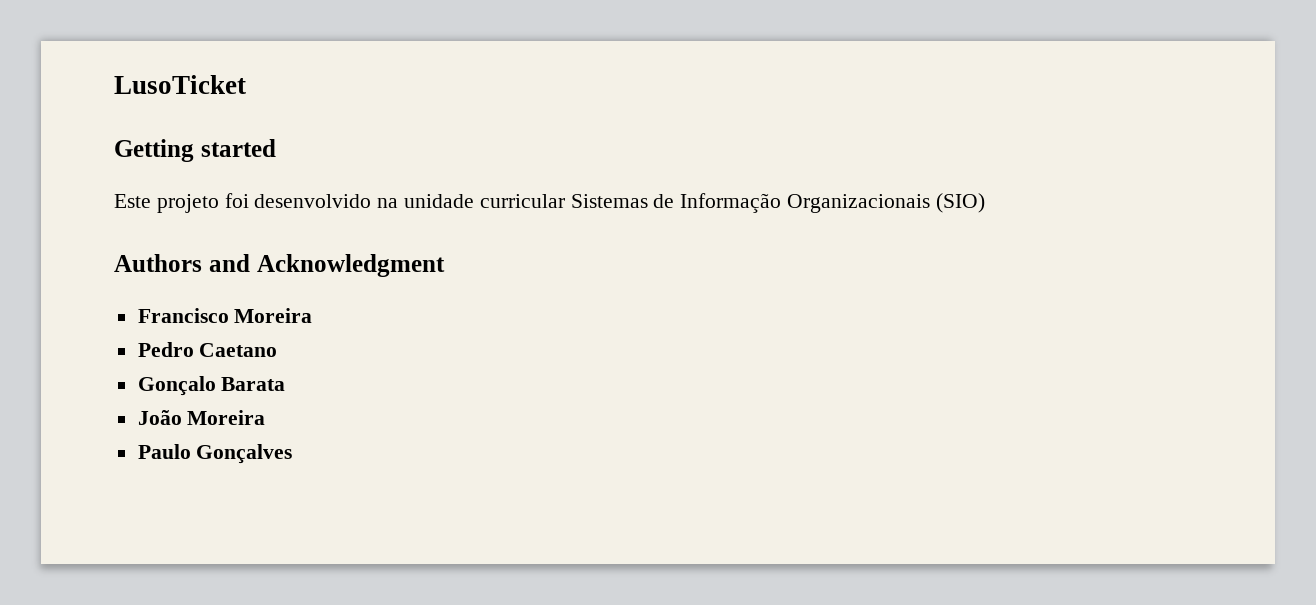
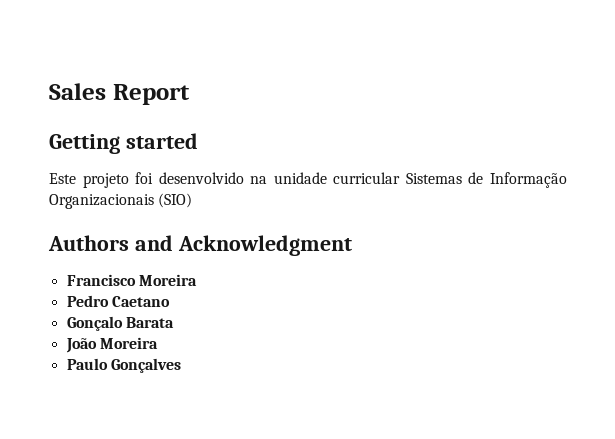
[114,75,246,94] LusoTicket -> [49,83,190,105] Sales Report

